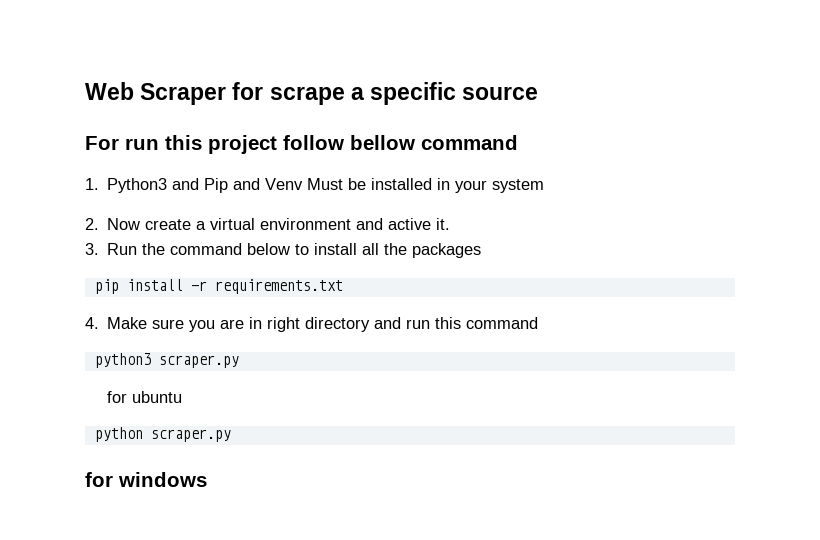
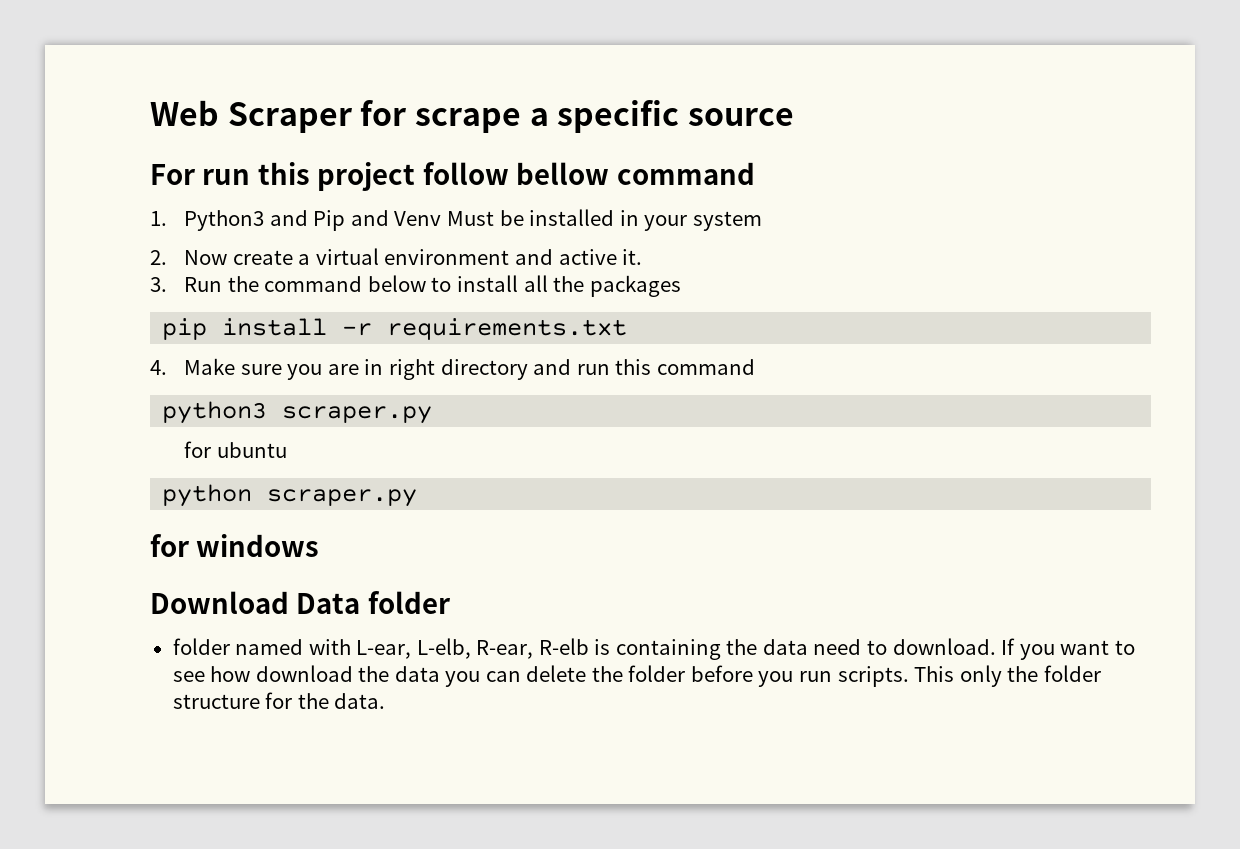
(207, 479) none -> [150,591,451,614] [172,638,1135,660] [172,665,1101,687] [172,692,386,709] // Download Data folder // folder named with L-ear, L-elb, R-ear, R-elb is containing the data need to download. If you want to see how download the data you can delete the folder before you run scripts. This only the folder structure for the data.

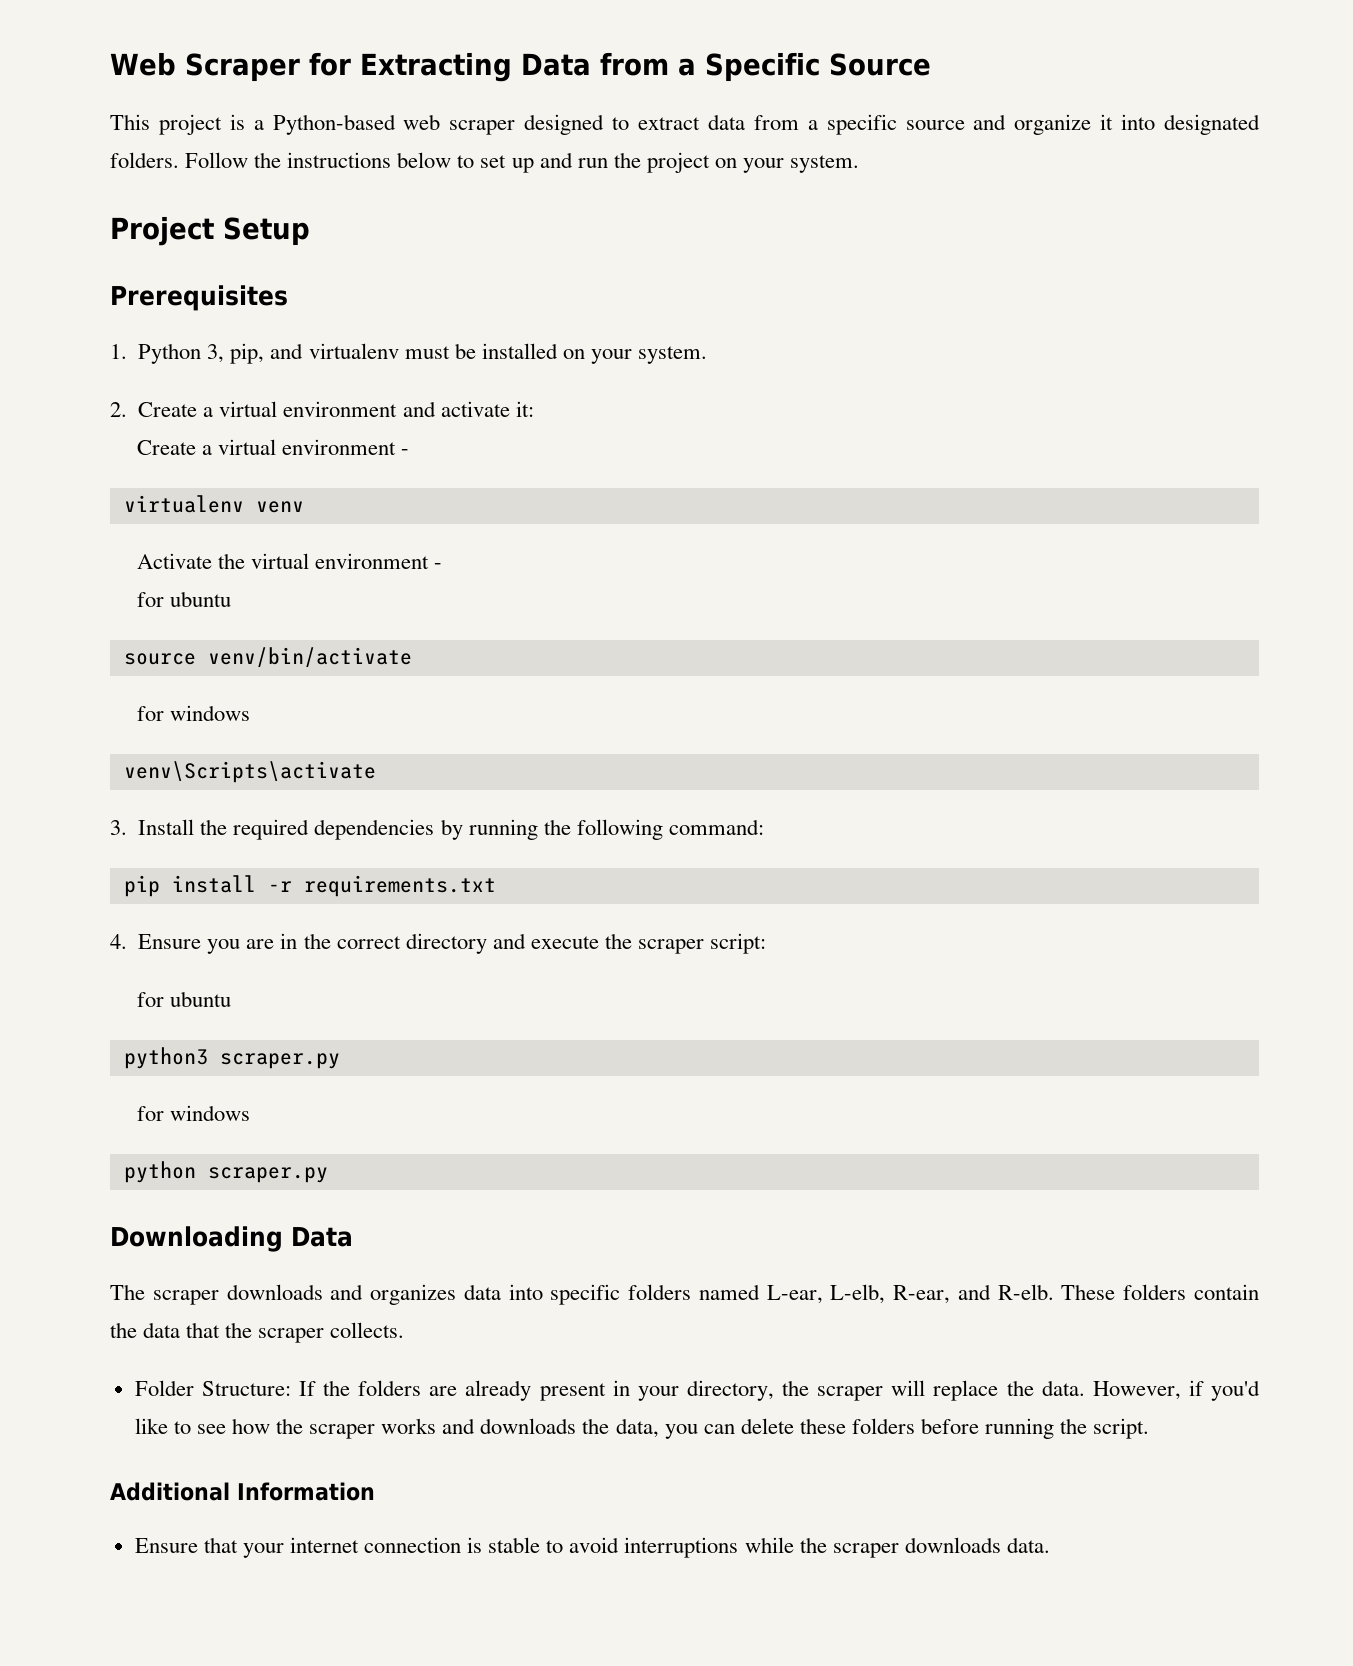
[414,100,794,133] [150,162,755,191] [150,209,762,231] scrape a specific source // For run this project follow bellow command // 1. Python3 and Pip and Venv Must be installed in your system -> [359,52,931,82] [110,114,1261,135] [110,152,860,173] [110,216,310,246] [110,285,288,311] [110,343,707,364] Extracting Data from a Specific Source // This project is a Python-based web scraper designed to extract data from a specific source and organize it into designated folders. Follow the instructions below to set up and run the project on your system. // Project Setup // Prerequisites // 1. Python 3, pip, and virtualenv must be installed on your system.
[184,250,293,265] Now create -> [138,402,198,417] Create
[558,249,643,265] [150,275,681,297] active it. // 3. Run the command below to install all the packages -> [440,401,534,417] [136,439,410,455] [123,495,304,513] [136,553,443,569] [136,591,232,607] [123,647,412,667] [136,705,251,721] [123,761,376,783] [110,819,764,840] activate it: // Create a virtual environment - // virtualenv venv // Activate the virtual environment - // for ubuntu // source venv/bin/activate // for windows // venv\Scripts\activate // 3. Install the required dependencies by running the following command:
[184,358,282,375] Make sure -> [138,934,202,949] Ensure
[388,359,755,380] right directory and run this command -> [303,933,767,954] [136,991,232,1007] the correct directory and execute the scraper script: // for ubuntu
[216,442,287,458] ubuntu -> [170,1105,251,1121] windows
[150,534,320,557] [150,591,451,614] [172,638,1135,660] [172,665,1101,687] [172,692,329,709] for windows // Download Data folder // folder named with L-ear, L-elb, R-ear, R-elb is containing the data need to download. If you want to see how download the data you can delete the folder before you run scripts. This only the folder structure for the -> [110,1226,353,1252] [110,1284,1259,1305] [110,1322,405,1343] [134,1380,1260,1401] [134,1418,1150,1439] [110,1482,375,1501] [134,1537,1001,1558] Downloading Data // The scraper downloads and organizes data into specific folders named L-ear, L-elb, R-ear, and R-elb. These folders contain the data that the scraper collects. // Folder Structure: If the folders are already present in your directory, the scraper will replace the data. However, if you'd like to see how the scraper works and downloads the data, you can delete these folders before running the script. // Additional Information // Ensure that your internet connection is stable to avoid interruptions while the scraper downloads

